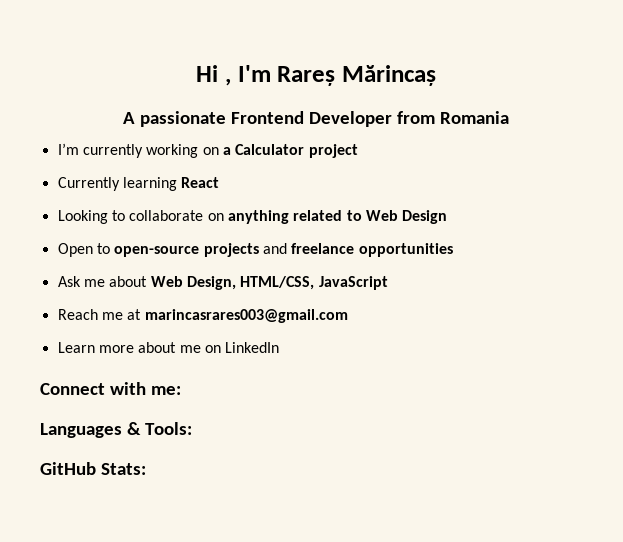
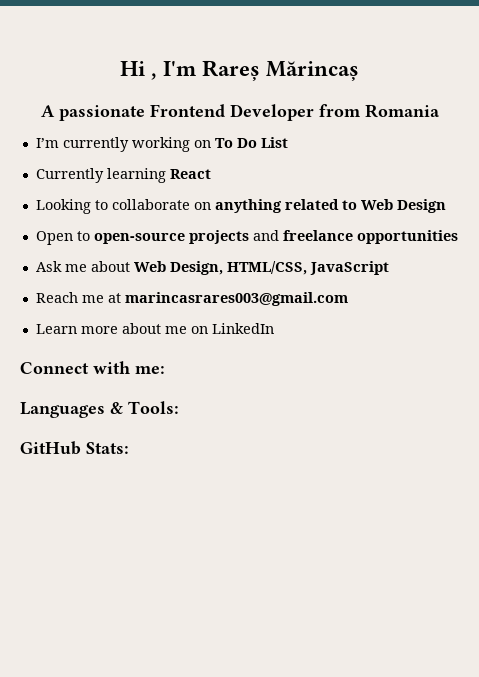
[222,144,358,158] a Calculator project -> [214,137,288,148] To Do List

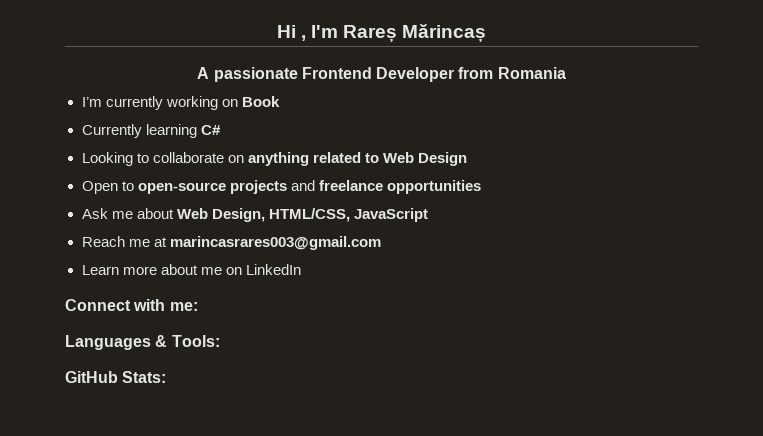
[214,137,288,148] To Do List -> [241,96,280,107] Book
[169,169,211,179] React -> [200,125,221,135] C#

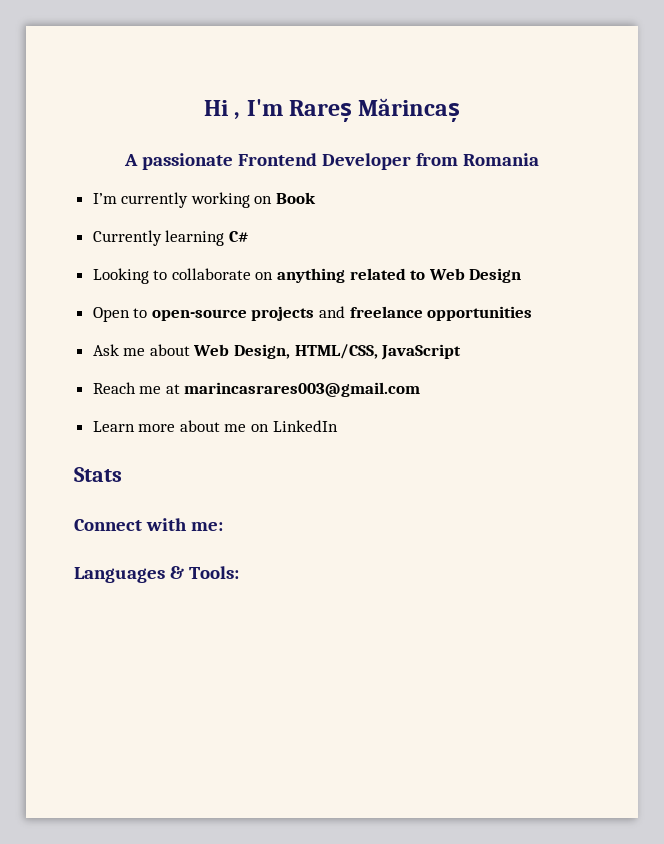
(301, 269) none -> [74,467,122,482] // Stats
[65,371,167,383] // GitHub Stats: -> (240, 572) none

